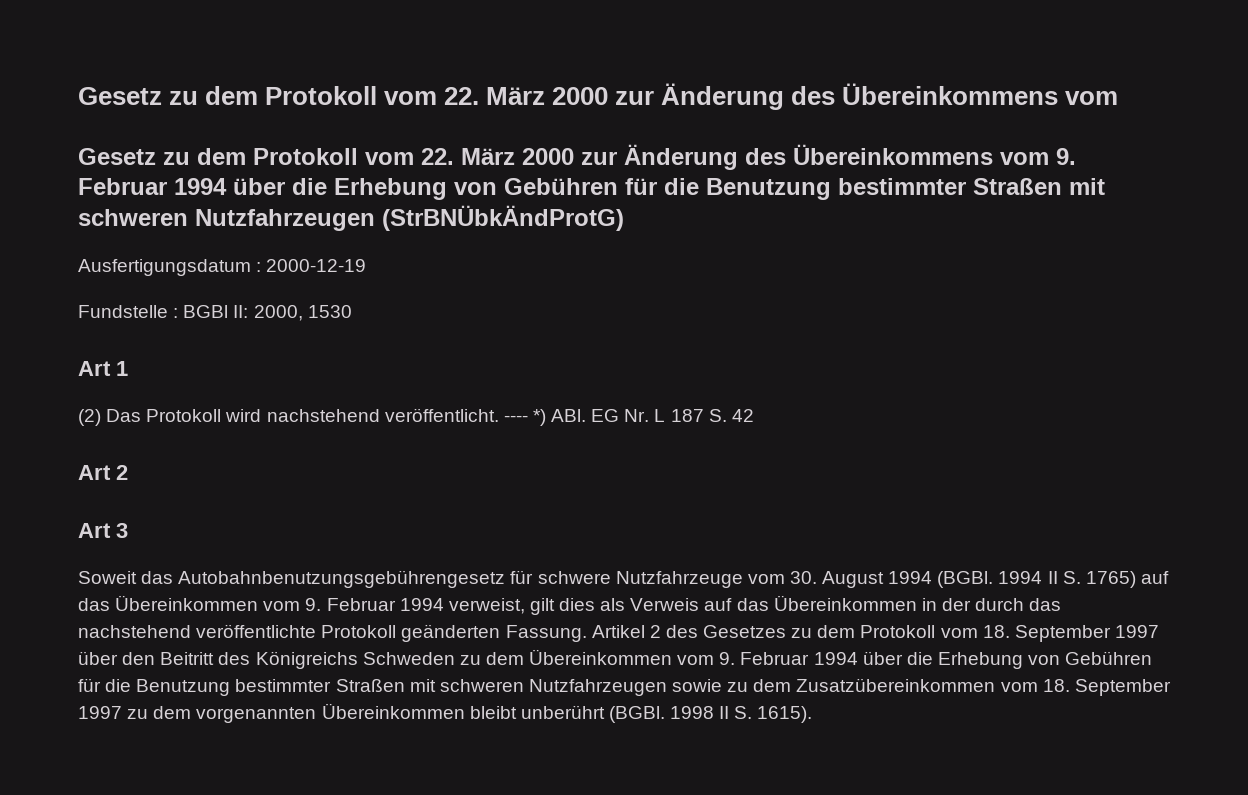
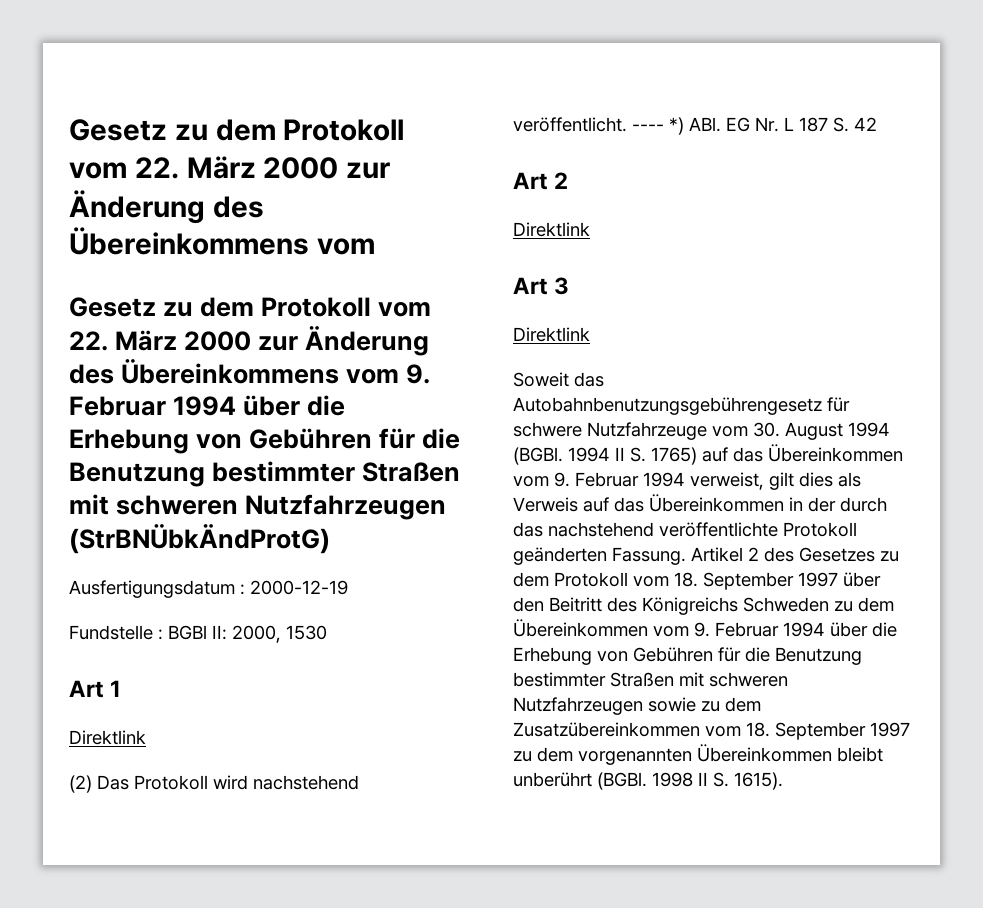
(128, 368) none -> [69,730,146,745] // Direktlink
(128, 472) none -> [513,222,590,237] // Direktlink
(128, 530) none -> [513,327,590,342] // Direktlink

